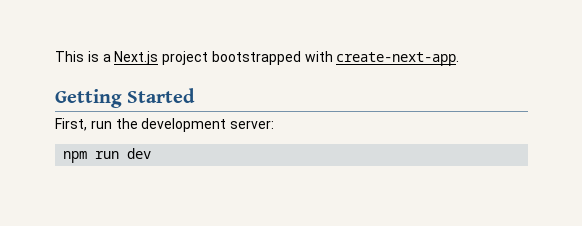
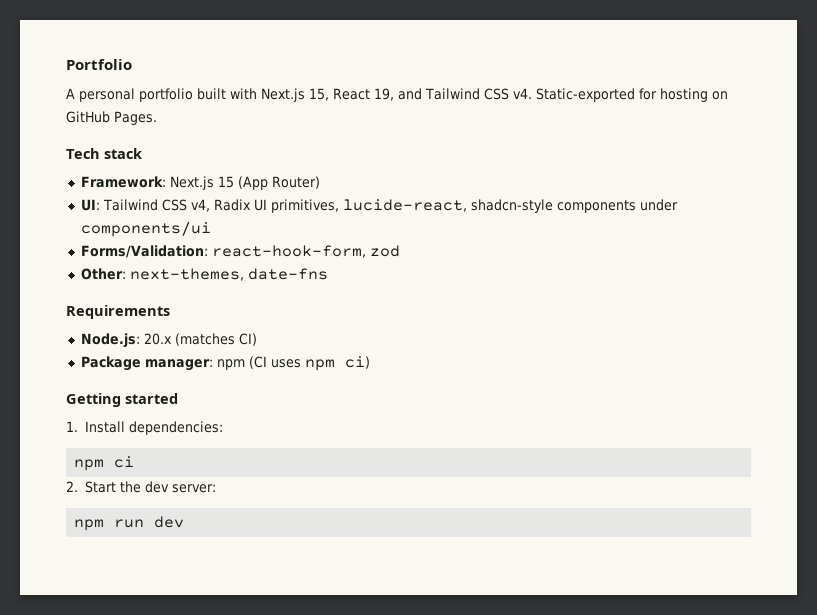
[55,51,460,66] [55,88,196,108] [55,118,227,132] This is a Next.js project bootstrapped with create-next-app. // Getting Started // First, run the development -> [66,59,132,70] [66,88,728,102] [66,111,157,125] [66,148,142,159] [80,176,320,190] [80,199,678,213] [80,221,211,237] [80,245,400,258] [80,268,328,281] [66,305,170,319] [80,333,257,348] [80,356,370,371] [66,393,178,407] [66,421,223,435] [74,456,135,471] [66,481,169,493] Portfolio // A personal portfolio built with Next.js 15, React 19, and Tailwind CSS v4. Static-exported for hosting on GitHub Pages. // Tech stack // Framework: Next.js 15 (App Router) // UI: Tailwind CSS v4, Radix UI primitives, lucide-react, shadcn-style components under components/ui // Forms/Validation: react-hook-form, zod // Other: next-themes, date-fns // Requirements // Node.js: 20.x (matches CI) // Package manager: npm (CI uses npm ci) // Getting started // 1. Install dependencies: // npm ci // 2. Start the dev

